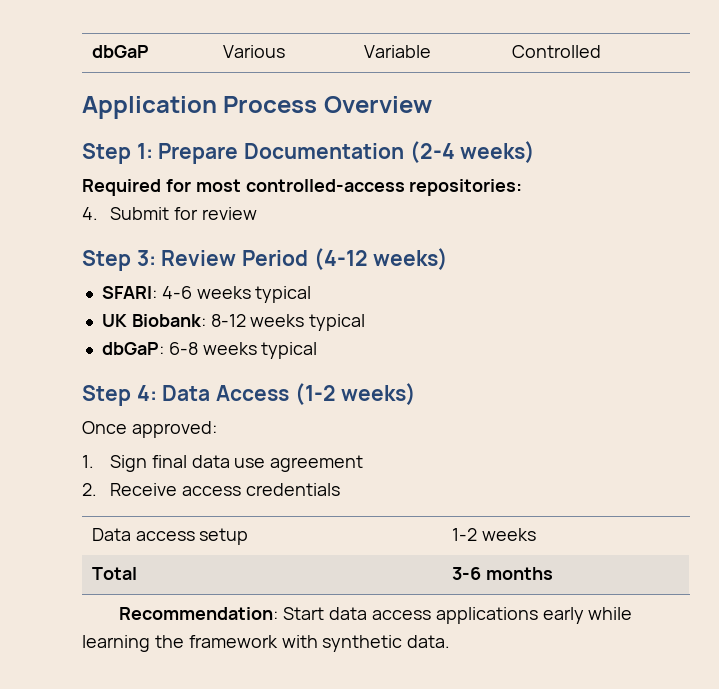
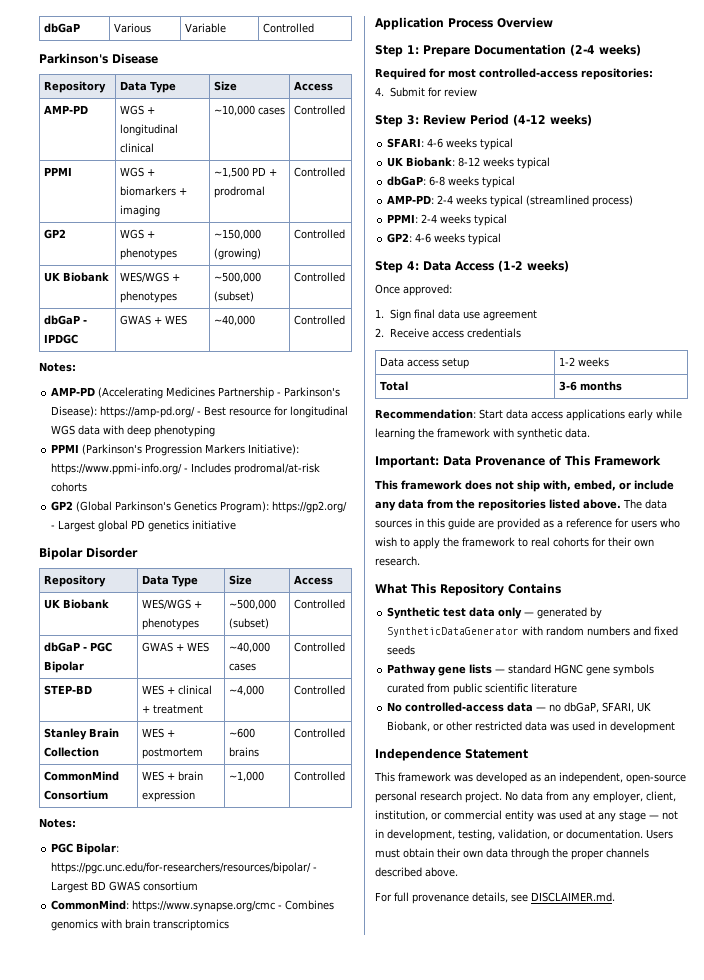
(601, 51) none -> [39,53,158,64] [43,81,106,93] [119,81,177,93] [213,81,237,91] [293,81,333,91] [43,105,88,114] [119,105,155,115] [119,124,178,136] [119,143,154,153] [213,105,285,116] [293,105,345,115] [43,167,72,176] [119,167,155,177] [119,186,187,196] [119,205,160,217] [213,167,277,178] [213,186,265,198] [293,167,345,177] [43,229,66,239] [119,229,155,239] [119,248,177,260] [213,229,261,240] [213,248,261,260] [293,229,345,239] [43,272,109,282] [119,272,180,283] [119,291,177,303] [213,272,261,283] [213,291,254,302] [293,272,345,282] [43,315,87,325] [43,334,78,344] [119,315,187,325] [213,315,255,326] [293,315,345,325] [39,362,76,372] [51,387,341,399] [51,406,349,418] [51,425,216,437] [51,444,300,456] [51,463,321,475] [51,482,88,492] [51,501,348,513] [51,520,237,532] [39,547,138,560] [43,575,106,587] [141,575,199,587] [228,575,252,585] [293,575,333,585] [43,599,109,609] [141,599,202,610] [141,618,199,630] [228,599,276,610] [228,618,269,629] [293,599,345,609] [43,642,112,652] [43,661,84,673] [141,642,209,652] [228,642,270,653] [228,663,256,671] [293,642,345,652] [43,685,92,695] [141,685,212,695] [141,705,203,714] [228,685,264,696] [293,685,345,695] [43,728,119,740] [43,747,99,757] [141,728,175,738] [141,748,203,759] [228,728,255,738] [228,747,259,757] [293,728,345,738] [43,771,119,781] [43,790,108,800] [141,771,203,781] [141,790,195,802] [228,771,264,782] [293,771,345,781] [39,818,76,828] [51,843,120,855] [51,862,318,874] [51,881,199,893] [51,900,335,912] [51,919,230,931] // Parkinson's Disease // Repository | Data Type | Size | Access // AMP-PD | WGS + longitudinal clinical | ~10,000 cases | Controlled // PPMI | WGS + biomarkers + imaging | ~1,500 PD + prodromal | Controlled // GP2 | WGS + phenotypes | ~150,000 (growing) | Controlled // UK Biobank | WES/WGS + phenotypes | ~500,000 (subset) | Controlled // dbGaP - IPDGC | GWAS + WES | ~40,000 | Controlled // Notes: // AMP-PD (Accelerating Medicines Partnership - Parkinson's Disease): https://amp-pd.org/ - Best resource for longitudinal WGS data with deep phenotyping // PPMI (Parkinson's Progression Markers Initiative): https://www.ppmi-info.org/ - Includes prodromal/at-risk cohorts // GP2 (Global Parkinson's Genetics Program): https://gp2.org/ - Largest global PD genetics initiative // Bipolar Disorder // Repository | Data Type | Size | Access // UK Biobank | WES/WGS + phenotypes | ~500,000 (subset) | Controlled // dbGaP - PGC Bipolar | GWAS + WES | ~40,000 cases | Controlled // STEP-BD | WES + clinical + treatment | ~4,000 | Controlled // Stanley Brain Collection | WES + postmortem | ~600 brains | Controlled // CommonMind Consortium | WES + brain expression | ~1,000 | Controlled // Notes: // PGC Bipolar: https://pgc.unc.edu/for-researchers/resources/bipolar/ - Largest BD GWAS consortium // CommonMind: https://www.synapse.org/cmc - Combines genomics with brain transcriptomics
(318, 350) none -> [387,195,634,207] [387,214,508,226] [387,233,502,245] // AMP-PD: 2-4 weeks typical (streamlined process) // PPMI: 2-4 weeks typical // GP2: 4-6 weeks typical
(451, 641) none -> [375,455,661,468] [375,480,674,492] [375,499,667,511] [375,518,680,530] [375,537,654,549] [375,556,420,566] [375,583,561,596] [387,607,603,619] [387,626,679,637] [387,645,416,655] [387,664,655,676] [387,683,578,695] [387,702,652,713] [387,721,676,733] [375,748,528,761] [374,772,686,784] [375,791,676,803] [375,810,678,822] [375,829,673,841] [375,848,649,860] [375,867,458,877] [375,892,615,904] // Important: Data Provenance of This Framework // This framework does not ship with, embed, or include any data from the repositories listed above. The data sources in this guide are provided as a reference for users who wish to apply the framework to real cohorts for their own research. // What This Repository Contains // Synthetic test data only — generated by SyntheticDataGenerator with random numbers and fixed seeds // Pathway gene lists — standard HGNC gene symbols curated from public scientific literature // No controlled-access data — no dbGaP, SFARI, UK Biobank, or other restricted data was used in development // Independence Statement // This framework was developed as an independent, open-source personal research project. No data from any employer, client, institution, or commercial entity was used at any stage — not in development, testing, validation, or documentation. Users must obtain their own data through the proper channels described above. // For full provenance details, see DISCLAIMER.md.

